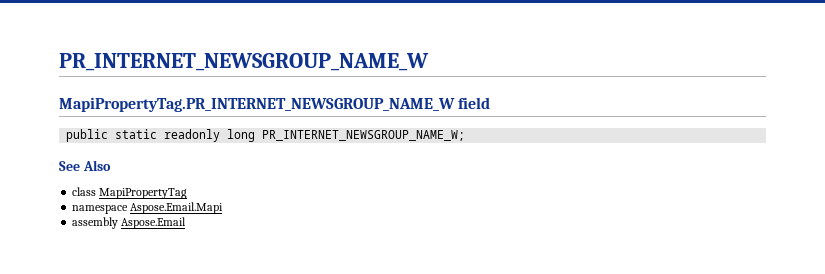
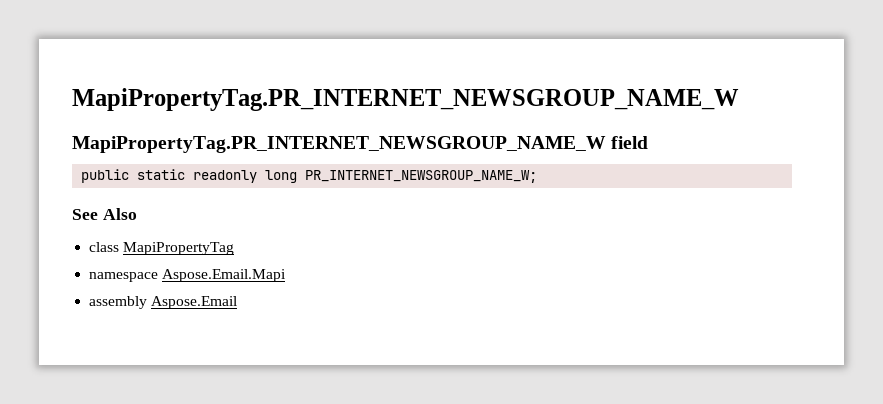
[59,53,429,71] PR_INTERNET_NEWSGROUP_NAME_W -> [72,88,739,111] MapiPropertyTag.PR_INTERNET_NEWSGROUP_NAME_W

